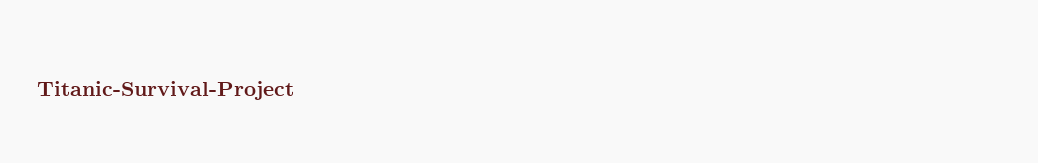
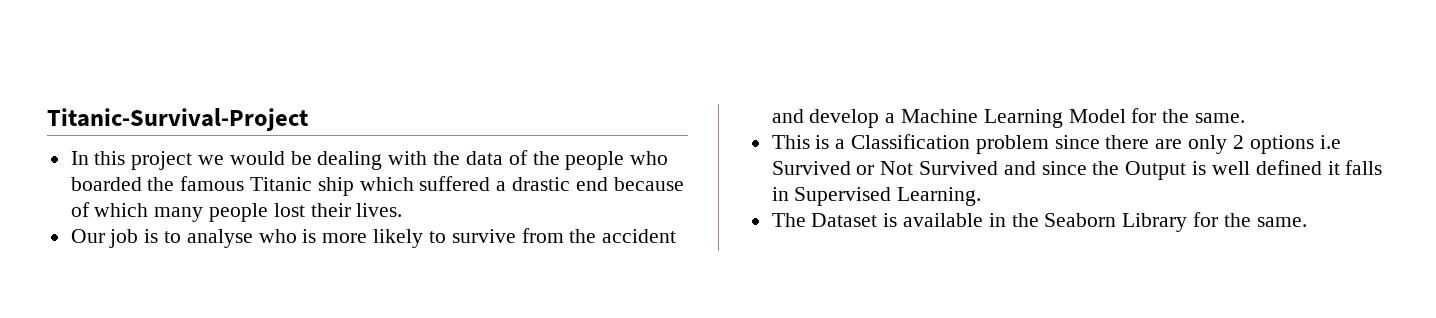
(294, 90) none -> [70,150,669,170] [70,176,684,196] [70,202,403,222] [70,228,677,248] [771,108,1246,128] [771,134,1341,154] [771,160,1383,180] [771,187,982,206] [771,212,1307,232] // In this project we would be dealing with the data of the people who boarded the famous Titanic ship which suffered a drastic end because of which many people lost their lives. // Our job is to analyse who is more likely to survive from the accident and develop a Machine Learning Model for the same. // This is a Classification problem since there are only 2 options i.e Survived or Not Survived and since the Output is well defined it falls in Supervised Learning. // The Dataset is available in the Seaborn Library for the same.

